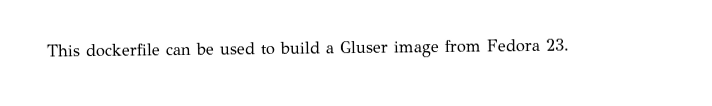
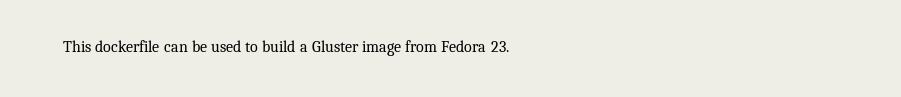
[339,40,388,54] Gluser -> [311,40,359,52] Gluster

